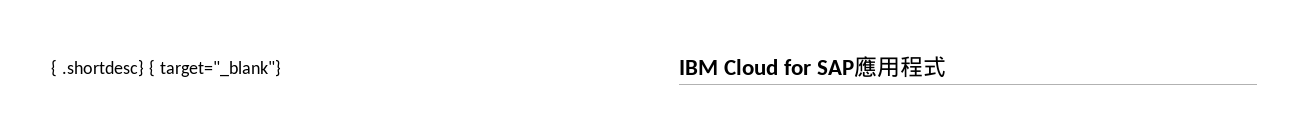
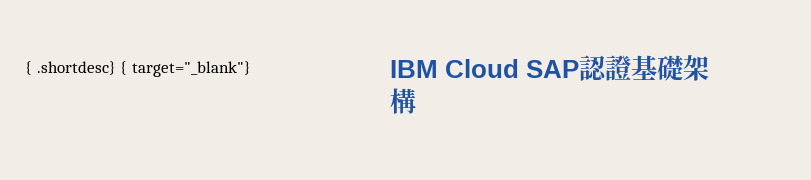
[784,56,947,78] for SAP應用程式 -> [526,55,710,81] [390,88,416,114] SAP認證基礎架構

